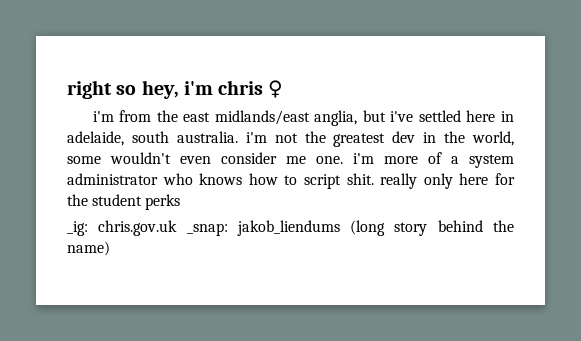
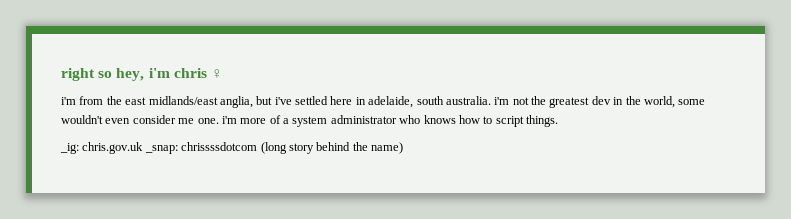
[346,173,516,189] [67,194,181,210] shit. really only here for the student perks -> [526,115,558,127] things.
[236,220,340,236] jakob_liendums -> [181,142,258,151] chrissssdotcom

